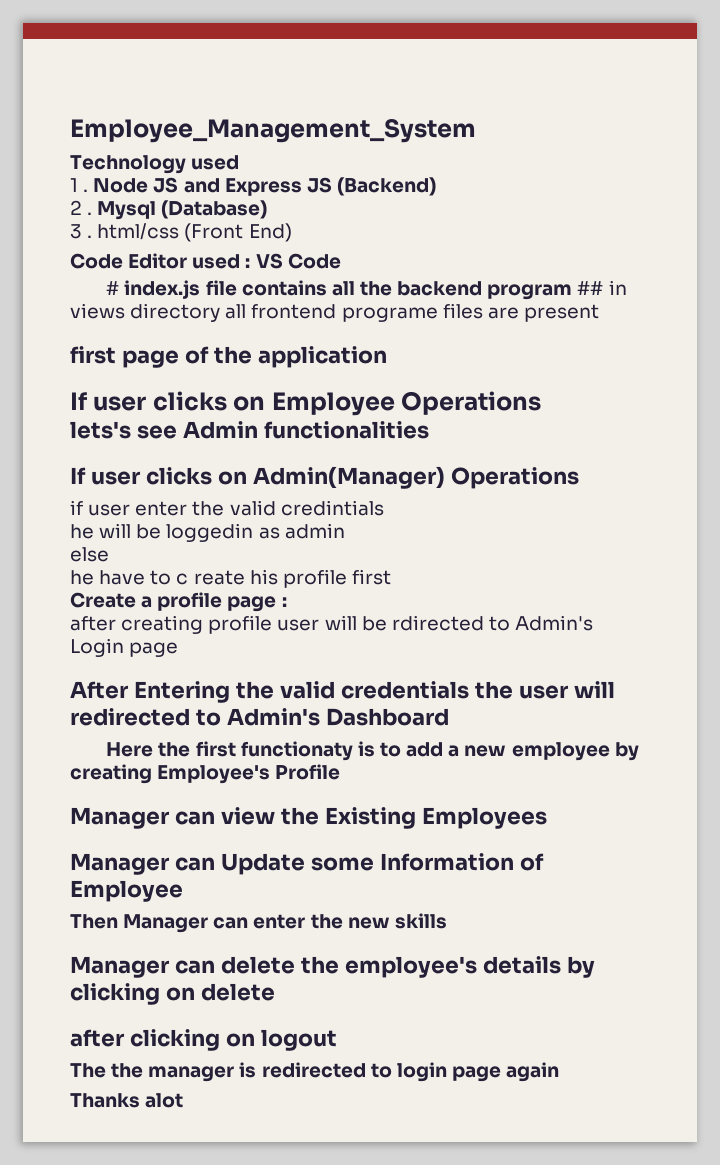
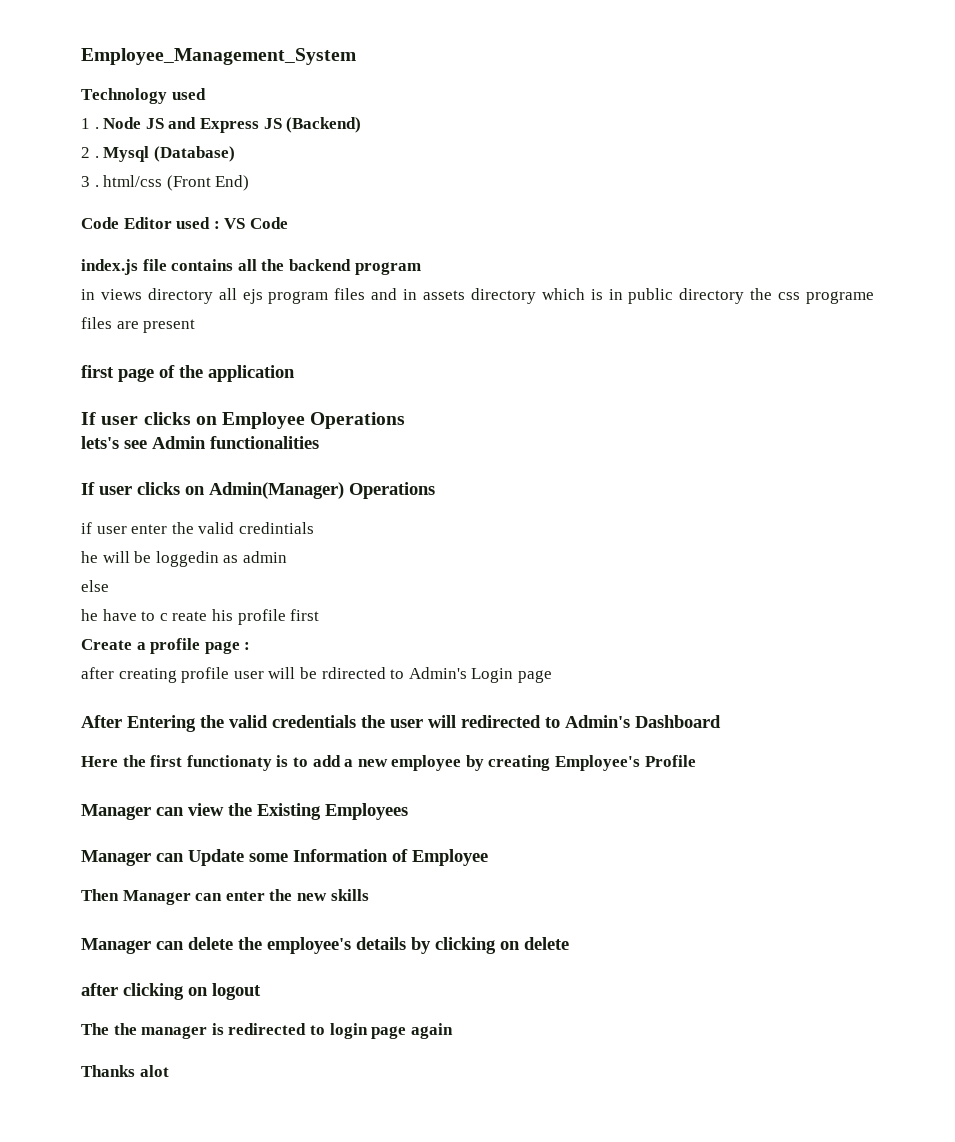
[106,281,120,295] # -> (288, 223) none
[577,281,604,295] ## -> (421, 268) //
[251,304,337,319] frontend -> [242,288,801,304] ejs program files and in assets directory which is in public directory the css

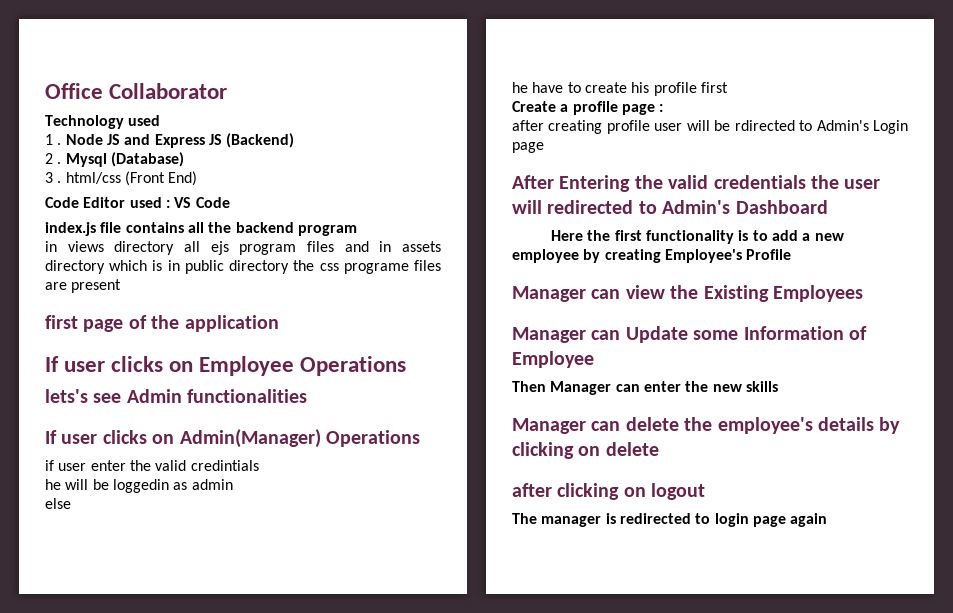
[81,48,356,65] Employee_Management_System -> [45,83,228,99] Office Collaborator
[159,611,208,621] c reate -> [584,82,627,93] create
[186,755,272,771] functionaty -> [646,230,735,244] functionality
[113,1023,137,1035] the -> (537, 518) none
[81,1065,169,1077] // Thanks alot -> (828, 520) none

